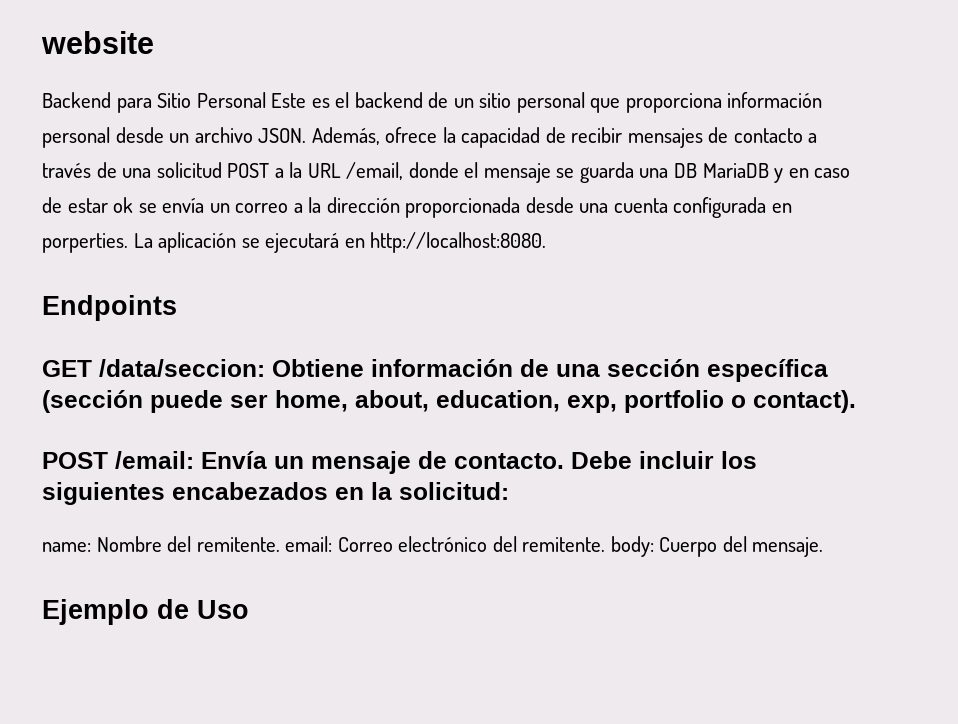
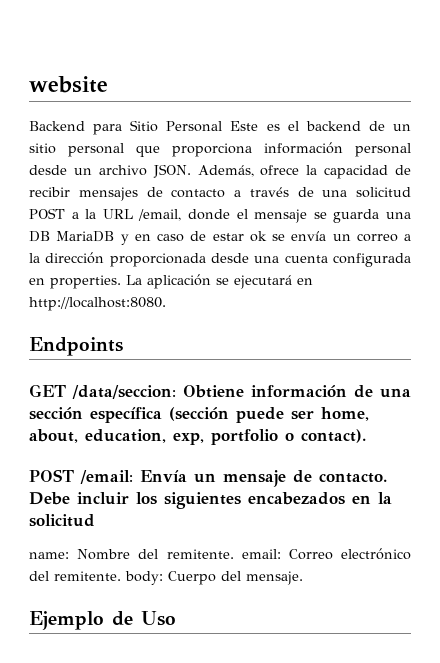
[42,233,128,253] porperties. -> [50,275,121,289] properties.
[399,482,509,500] solicitud: -> [29,514,95,527] solicitud

